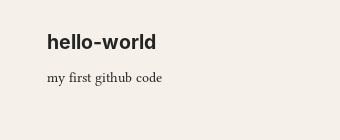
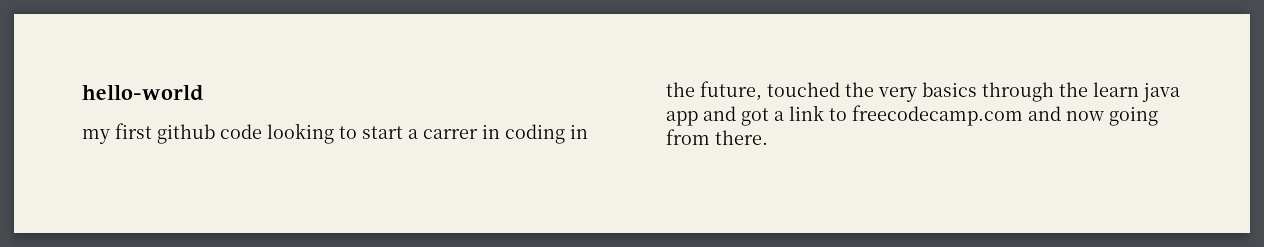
(162, 77) none -> [267,123,588,144] [666,81,1180,102] [666,105,1158,126] [666,129,768,145] looking to start a carrer in coding in the future, touched the very basics through the learn java app and got a link to freecodecamp.com and now going from there.

